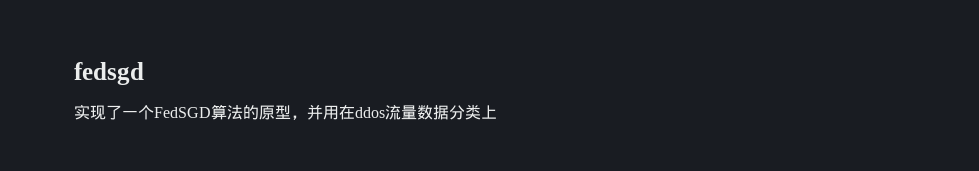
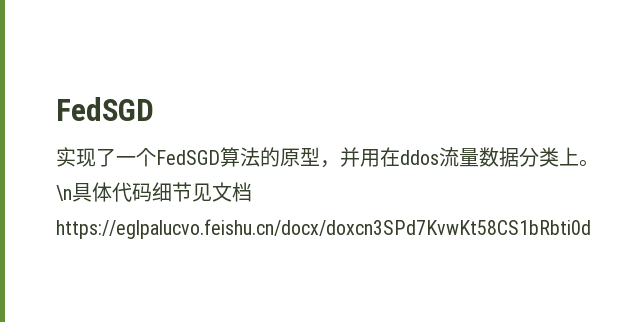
[74,62,144,85] fedsgd -> [56,97,154,121] FedSGD
(497, 112) none -> [579,159,599,167] [56,182,252,202] [56,219,591,239] 。\n具体代码细节见文档https://eglpalucvo.feishu.cn/docx/doxcn3SPd7KvwKt58CS1bRbti0d

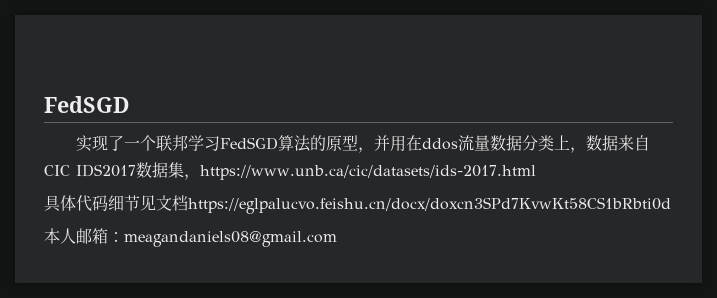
(156, 157) none -> [156,135,221,151] 联邦学习
[579,159,599,167] [56,185,72,201] 。\n -> [570,135,651,153] [44,162,536,180] ，数据来自CIC IDS2017数据集，https://www.unb.ca/cic/datasets/ids-2017.html //
(591, 229) none -> [44,228,337,247] // 本人邮箱：meagandaniels08@gmail.com

